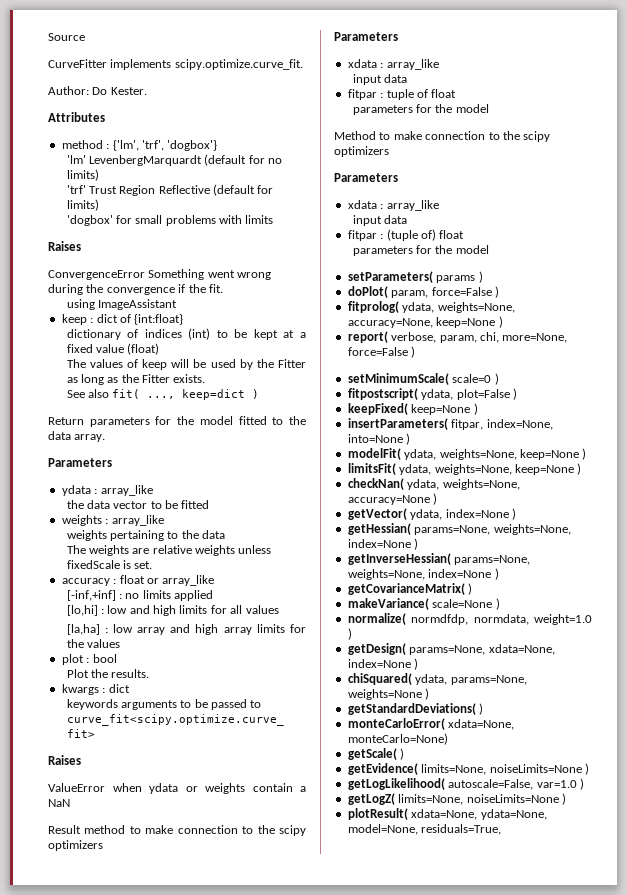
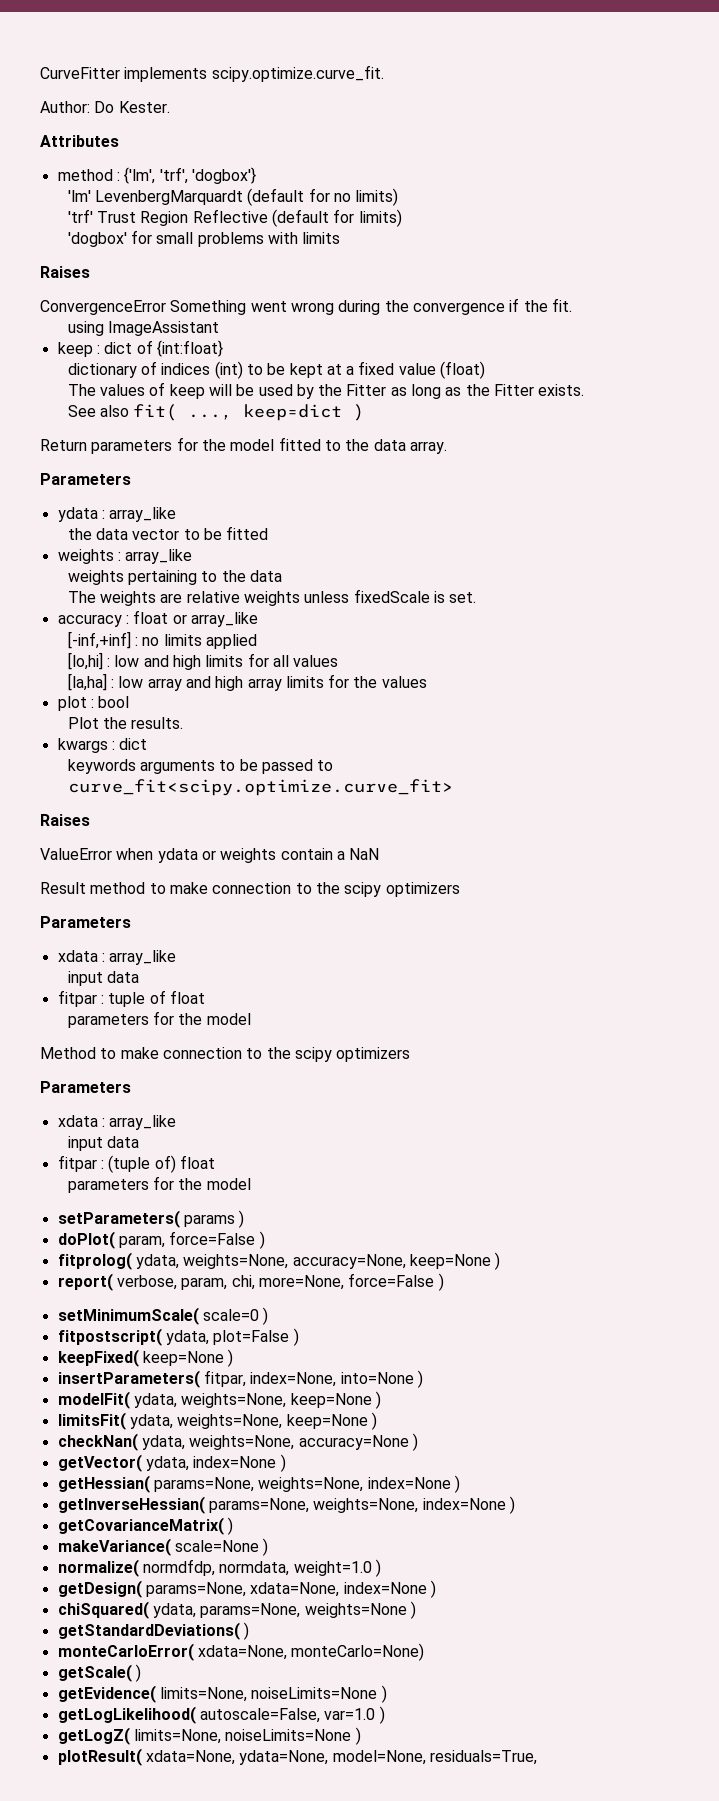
[48,33,85,41] Source // -> (40, 73) none

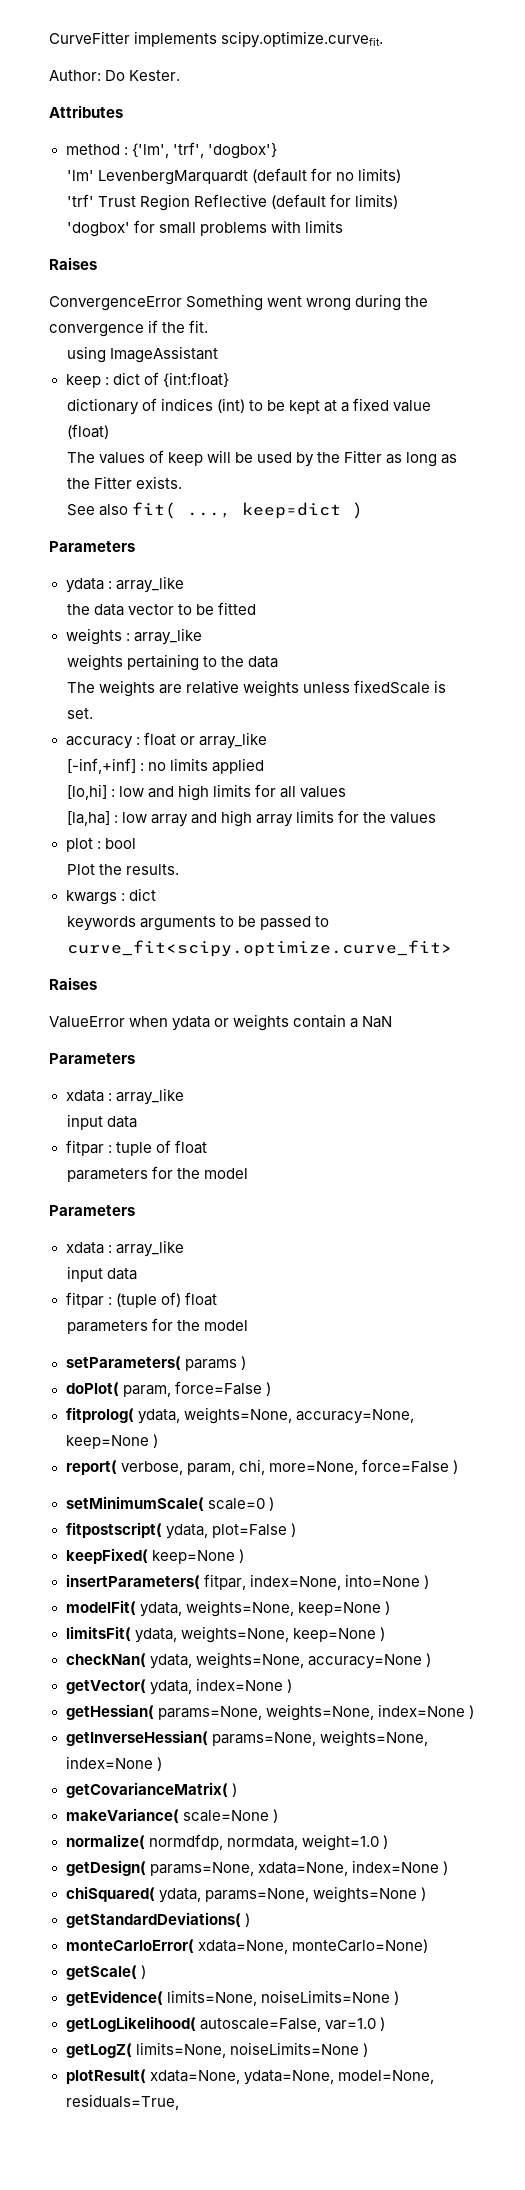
[211,65,384,82] scipy.optimize.curve_fit. -> [221,31,384,48] scipy.optimize.curvefit.
[40,437,447,454] // Return parameters for the model fitted to the data array. -> (363, 510) none
[40,882,460,897] // Result method to make connection to the scipy optimizers -> (393, 1022) none
[40,1047,411,1062] // Method to make connection to the scipy optimizers -> (249, 1173) none

